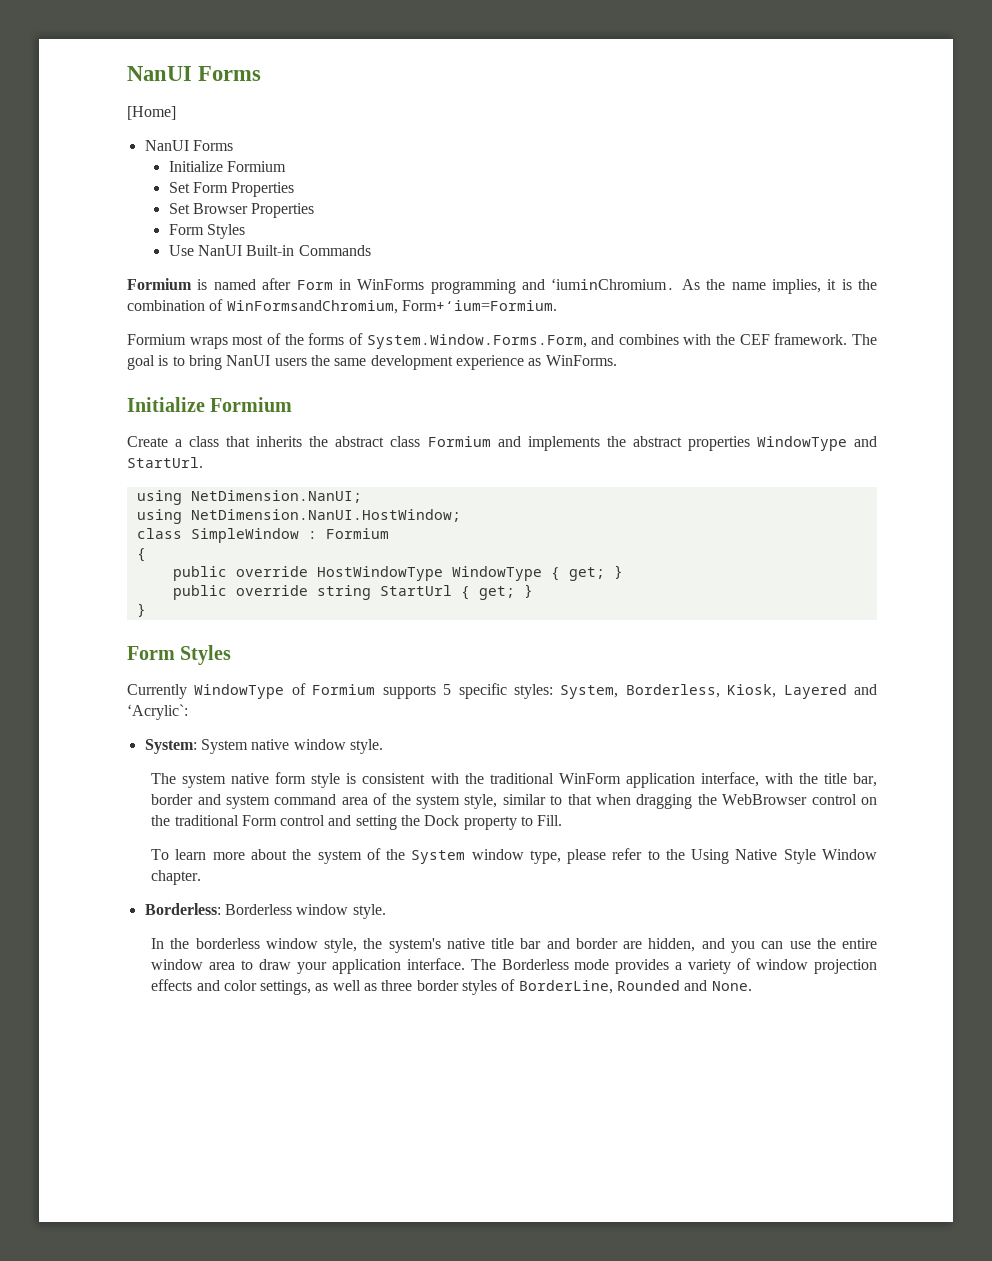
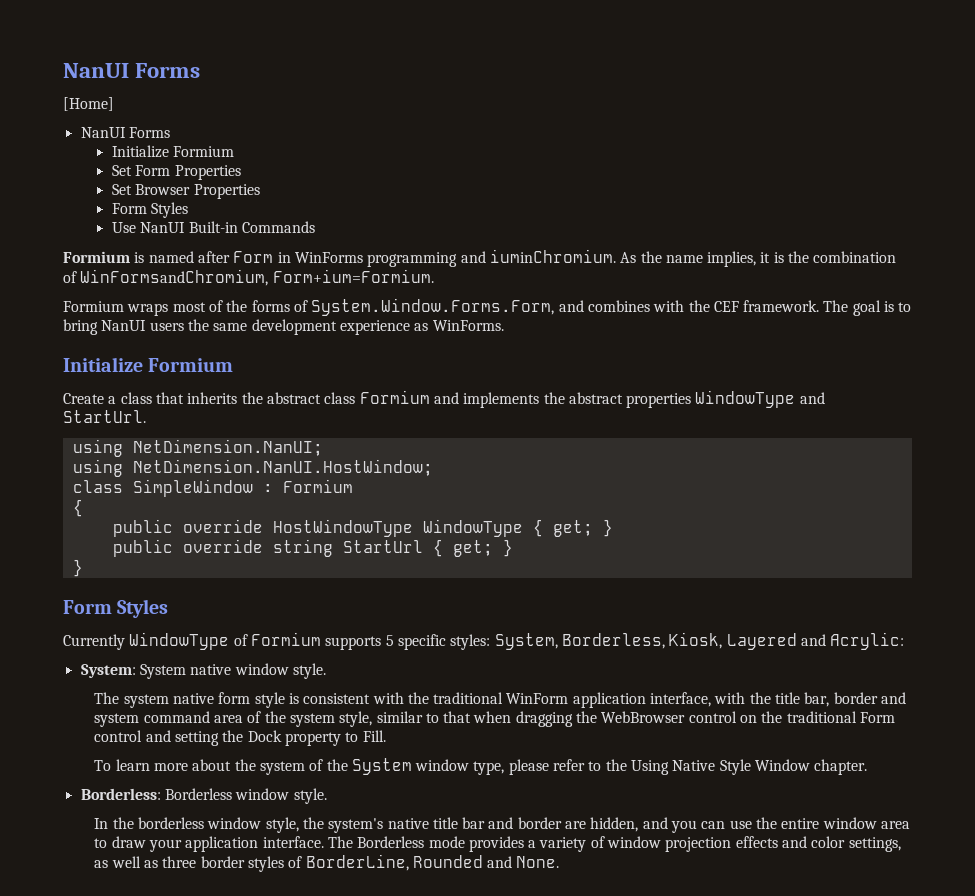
[551,278,676,290] ʻiuminChromium. -> [489,249,616,263] iuminChromium.
[401,300,557,311] Form+ʻium=Formium. -> [272,269,434,283] Form+ium=Formium.
[127,704,188,720] ʻAcrylic`: -> [830,632,905,650] Acrylic:

